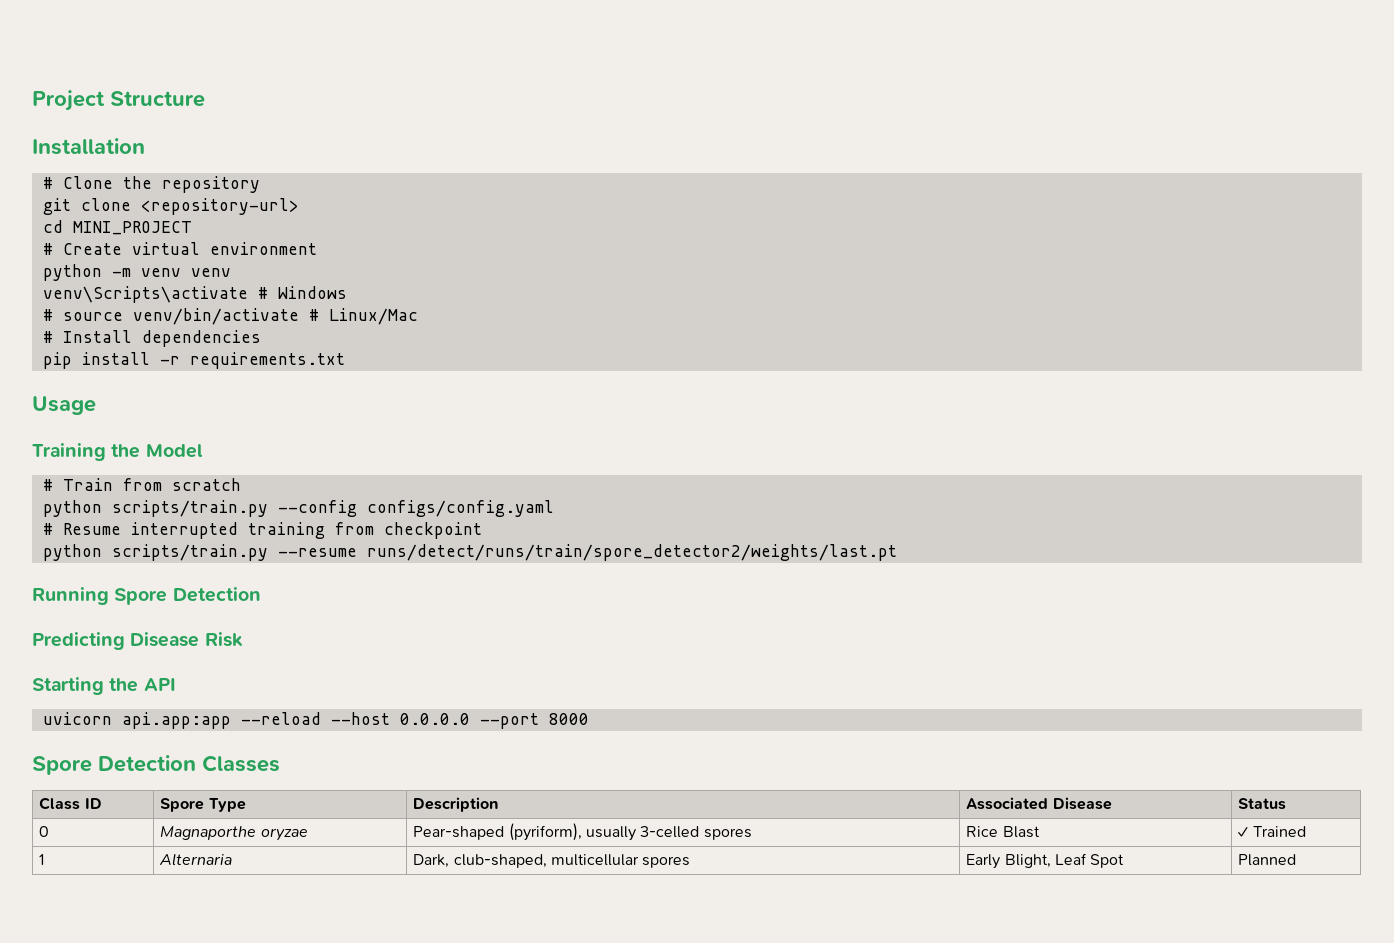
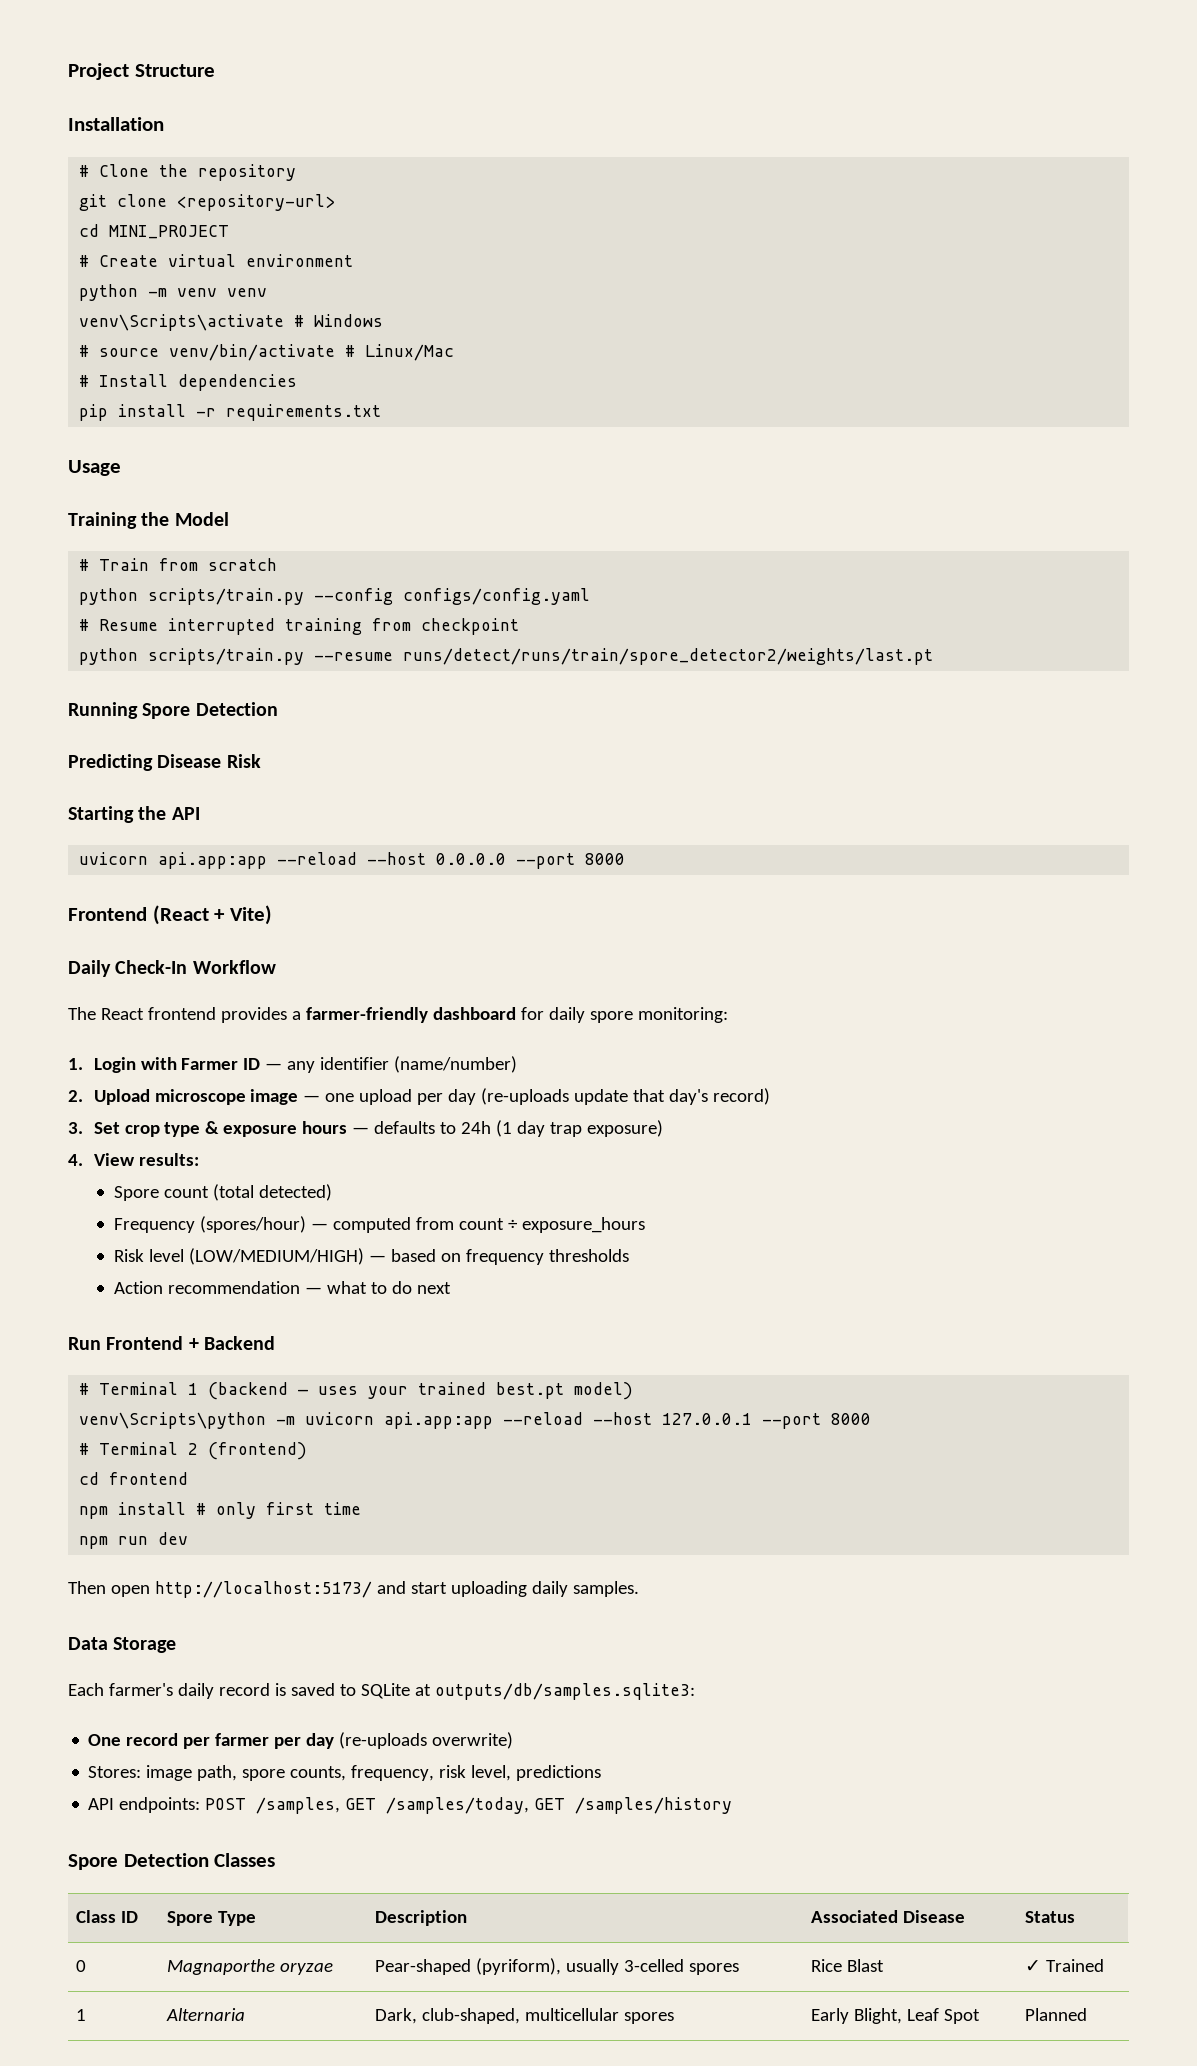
(589, 719) none -> [68,905,272,925] [68,960,276,977] [68,1007,728,1023] [68,1056,518,1073] [68,1088,771,1105] [68,1120,664,1137] [68,1153,199,1166] [113,1184,332,1201] [113,1216,645,1233] [113,1248,629,1265] [113,1281,451,1294] [68,1336,275,1350] [79,1382,634,1400] [79,1412,872,1429] [79,1442,308,1460] [79,1472,189,1485] [79,1502,362,1519] [79,1532,189,1549] [68,1581,639,1598] [68,1637,177,1653] [68,1683,695,1700] [88,1732,514,1749] [88,1765,602,1781] [88,1797,733,1814] // Frontend (React + Vite) // Daily Check-In Workflow // The React frontend provides a farmer-friendly dashboard for daily spore monitoring: // 1. Login with Farmer ID — any identifier (name/number) // 2. Upload microscope image — one upload per day (re-uploads update that day's record) // 3. Set crop type & exposure hours — defaults to 24h (1 day trap exposure) // 4. View results: // Spore count (total detected) // Frequency (spores/hour) — computed from count ÷ exposure_hours // Risk level (LOW/MEDIUM/HIGH) — based on frequency thresholds // Action recommendation — what to do next // Run Frontend + Backend // # Terminal 1 (backend — uses your trained best.pt model) // venv\Scripts\python -m uvicorn api.app:app --reload --host 127.0.0.1 --port 8000 // # Terminal 2 (frontend) // cd frontend // npm install # only first time // npm run dev // Then open http://localhost:5173/ and start uploading daily samples. // Data Storage // Each farmer's daily record is saved to SQLite at outputs/db/samples.sqlite3: // One record per farmer per day (re-uploads overwrite) // Stores: image path, spore counts, frequency, risk level, predictions // API endpoints: POST /samples, GET /samples/today, GET /samples/history

